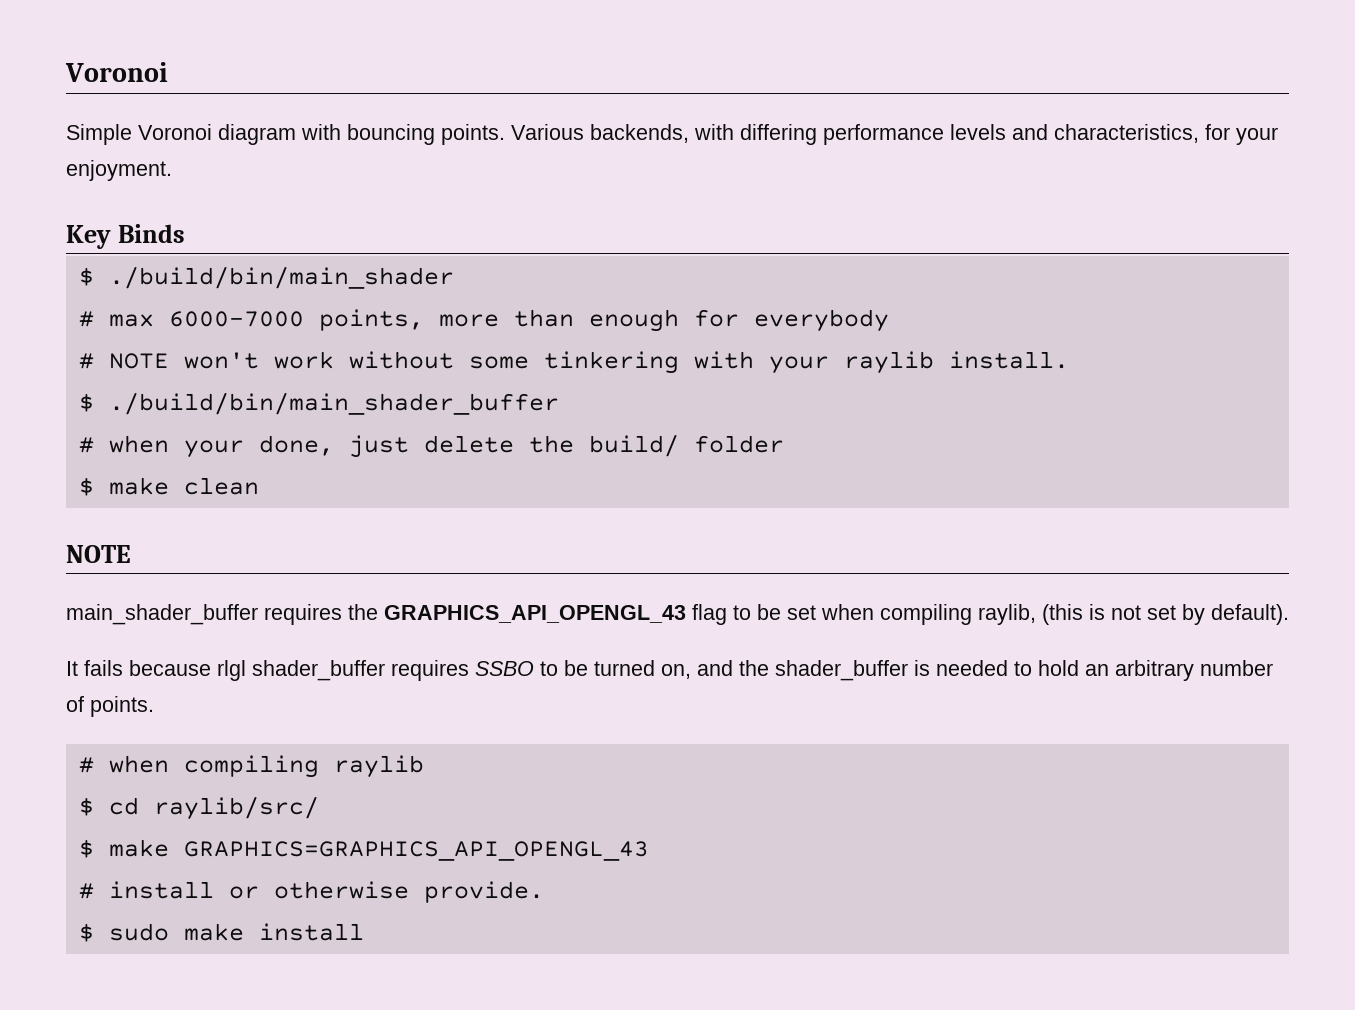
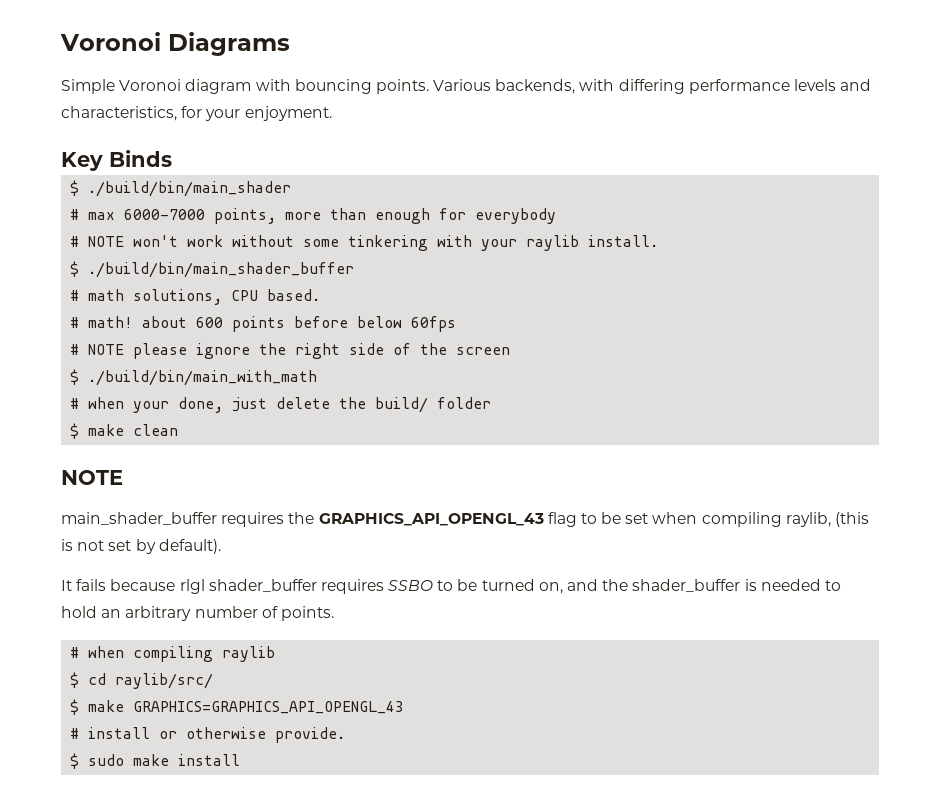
[65,62,168,82] Voronoi -> [60,32,290,56] Voronoi Diagrams
(559, 403) none -> [70,289,321,305] [70,316,457,332] [70,343,511,359] [70,369,318,386] // # math solutions, CPU based. // # math! about 600 points before below 60fps // # NOTE please ignore the right side of the screen // $ ./build/bin/main_with_math

